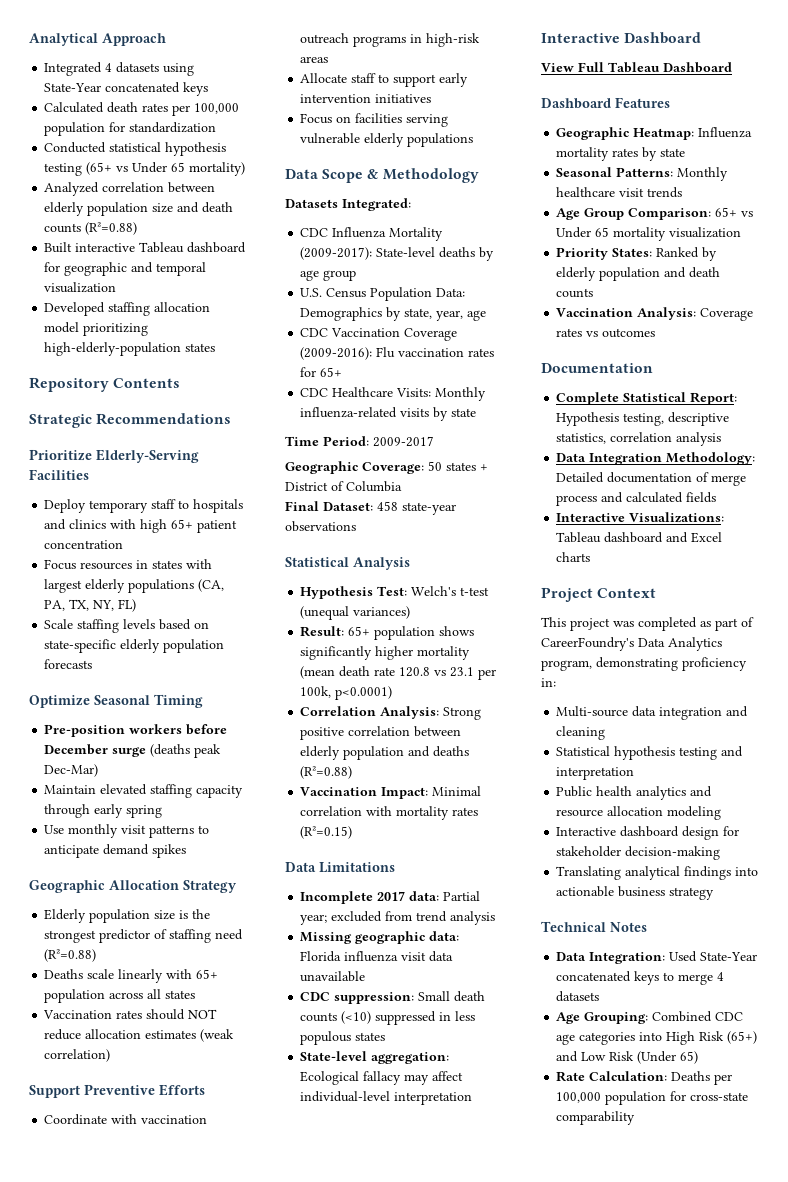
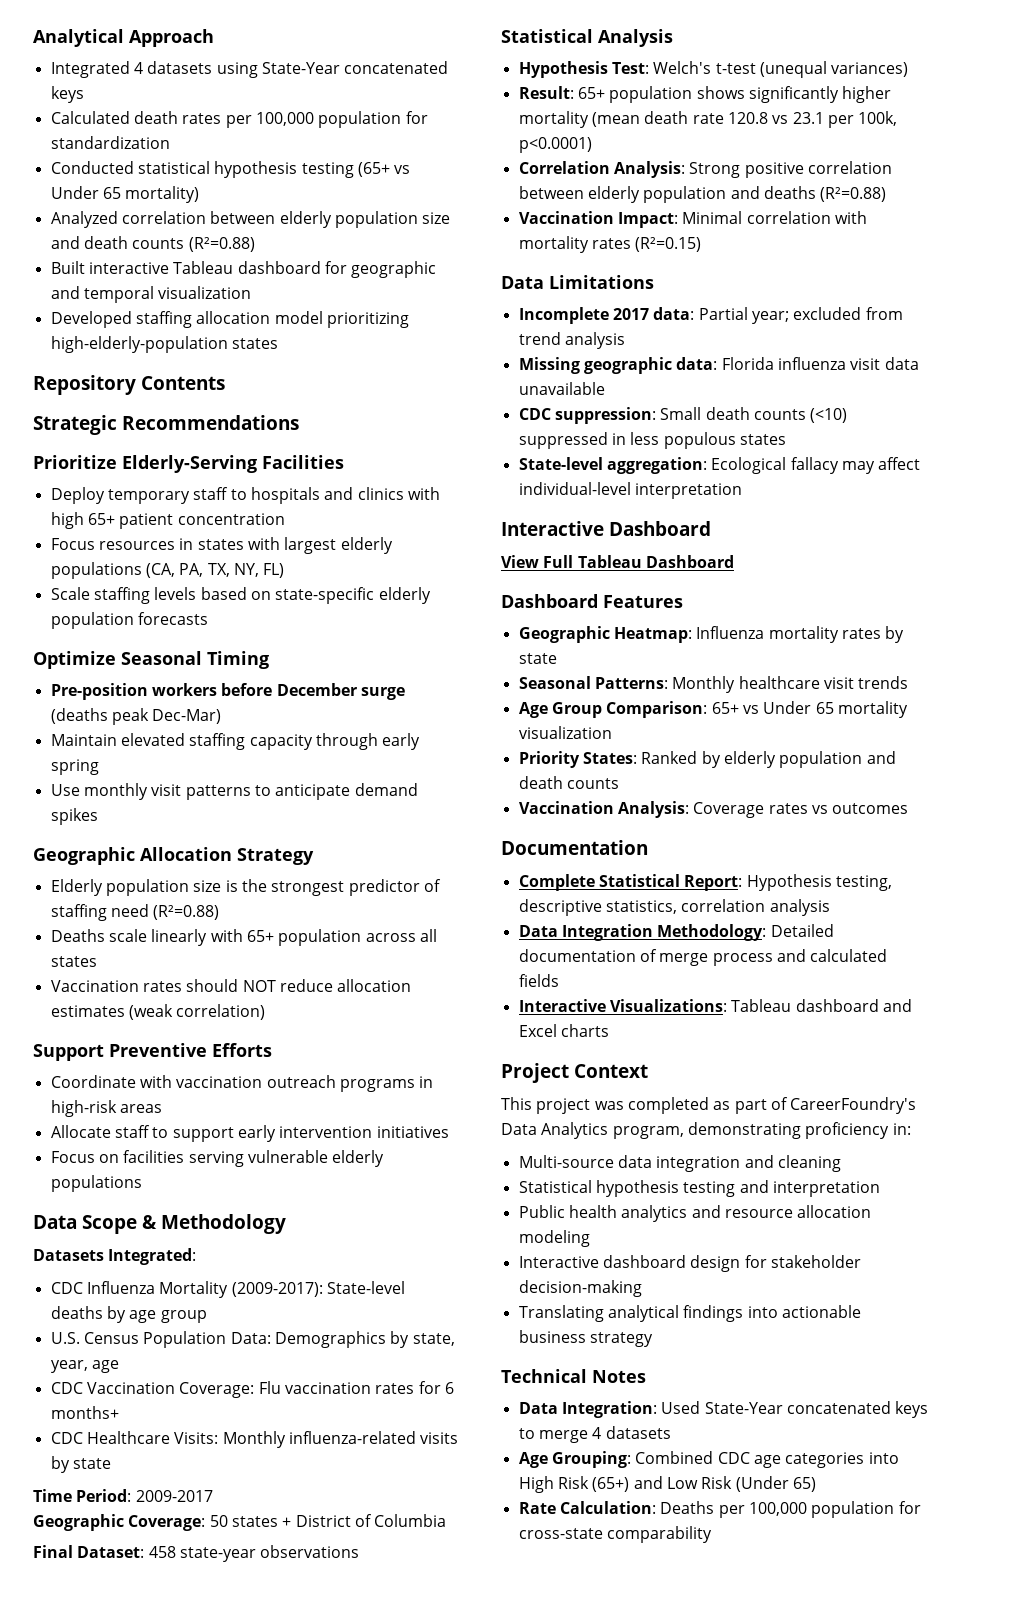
[404,328,458,341] [300,347,373,360] Coverage (2009-2016): -> [179,1382,255,1398] Coverage:
[320,367,343,377] 65+ -> [444,1382,454,1394] [50,1406,119,1419] 6 months+

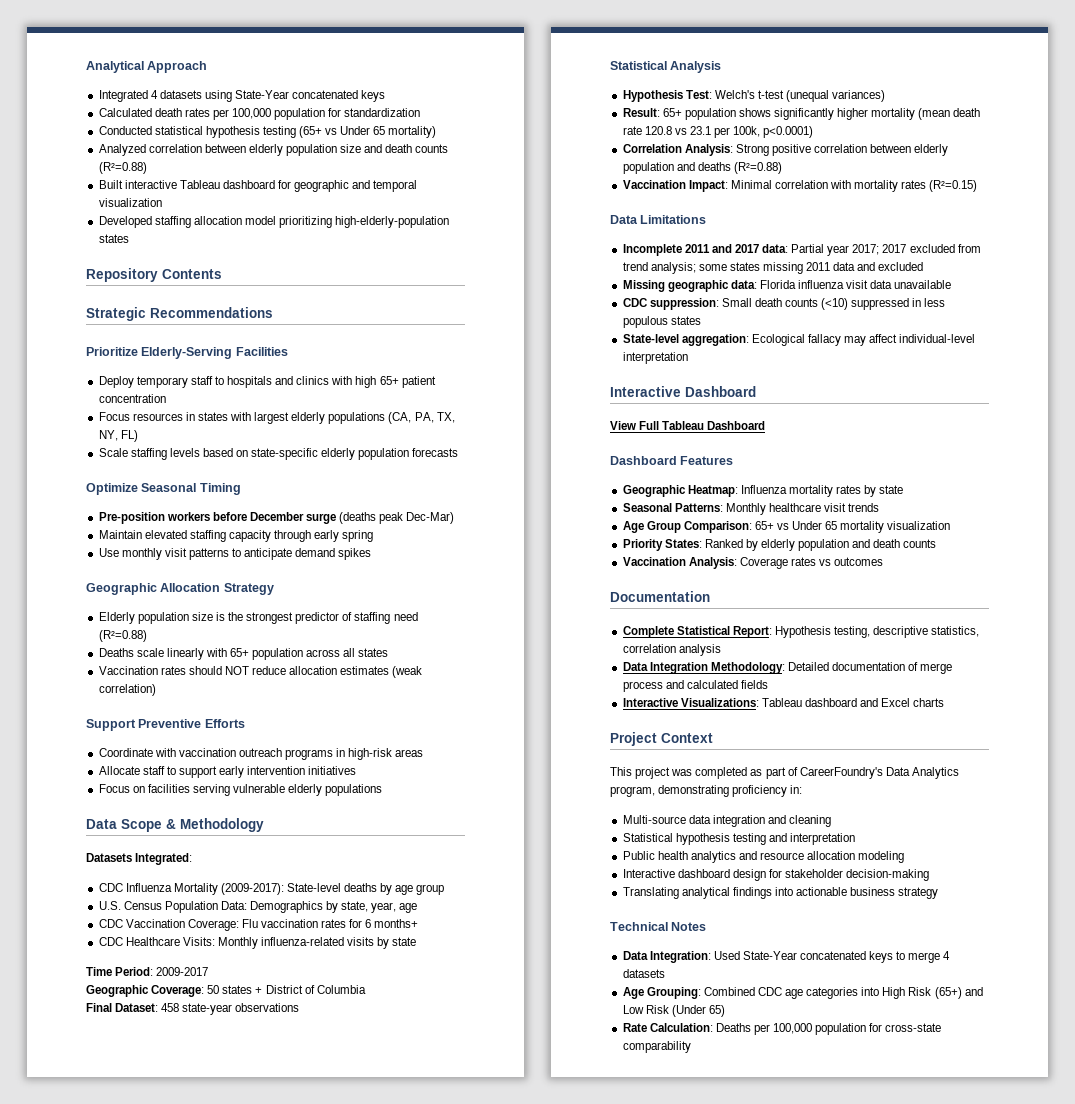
(609, 315) none -> [684,244,732,253] 2011 and
[751,307,903,324] [518,332,625,349] year; excluded from trend analysis -> [827,244,981,256] [622,262,924,274] year 2017; 2017 excluded from trend analysis; some states missing 2011 data and excluded

